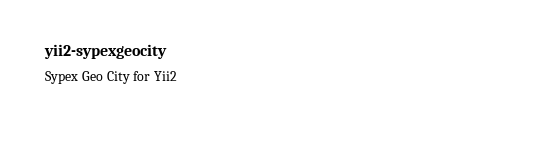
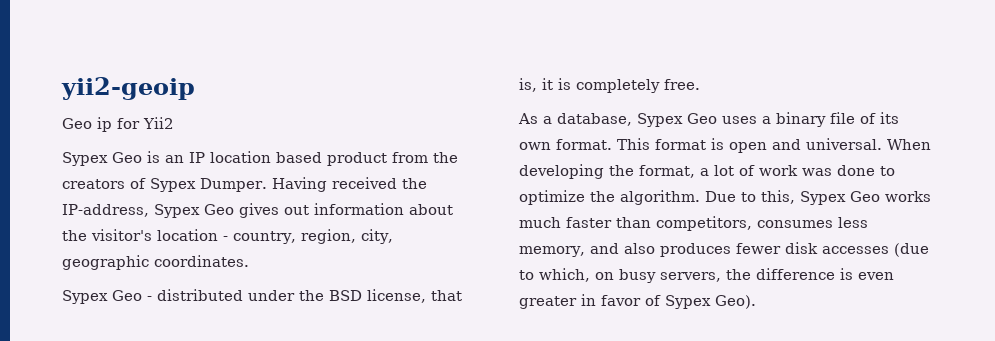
[44,44,167,59] [45,71,178,84] yii2-sypexgeocity // Sypex Geo City for Yii2 -> [61,77,195,100] [62,117,174,132] [62,151,458,166] [62,177,427,192] [62,203,453,218] [62,229,393,244] [62,255,249,270] [62,289,462,304] [519,78,700,93] [518,112,899,127] [519,138,931,153] [519,164,895,179] [519,190,931,205] [519,216,868,231] [519,242,929,257] [519,268,894,283] [519,294,756,309] yii2-geoip // Geo ip for Yii2 // Sypex Geo is an IP location based product from the creators of Sypex Dumper. Having received the IP-address, Sypex Geo gives out information about the visitor's location - country, region, city, geographic coordinates. // Sypex Geo - distributed under the BSD license, that is, it is completely free. // As a database, Sypex Geo uses a binary file of its own format. This format is open and universal. When developing the format, a lot of work was done to optimize the algorithm. Due to this, Sypex Geo works much faster than competitors, consumes less memory, and also produces fewer disk accesses (due to which, on busy servers, the difference is even greater in favor of Sypex Geo).

